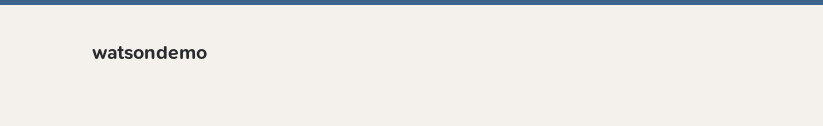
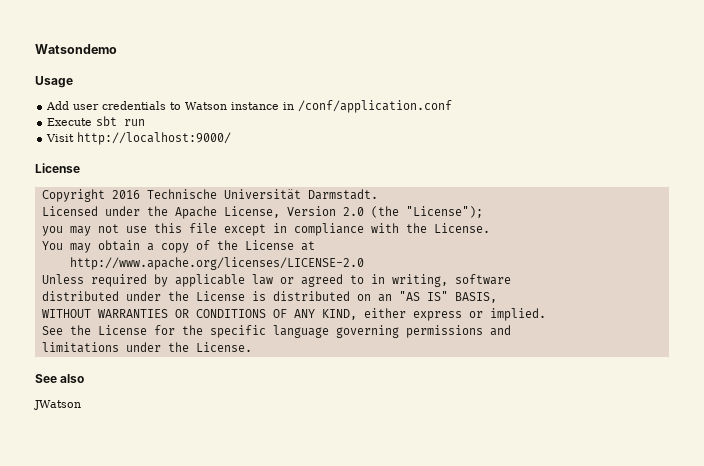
[92,46,207,60] watsondemo -> [35,44,117,54] [35,76,73,88] [46,100,453,113] [47,116,146,126] [46,132,232,145] [35,163,80,173] [41,189,378,202] [41,206,483,219] [41,223,490,236] [41,240,315,253] [69,257,364,270] [41,274,511,287] [41,291,497,303] [41,308,546,321] [41,325,511,338] [41,342,252,353] [35,374,85,383] [34,400,81,410] Watsondemo // Usage // Add user credentials to Watson instance in /conf/application.conf // Execute sbt run // Visit http://localhost:9000/ // License // Copyright 2016 Technische Universität Darmstadt. // Licensed under the Apache License, Version 2.0 (the "License"); // you may not use this file except in compliance with the License. // You may obtain a copy of the License at // http://www.apache.org/licenses/LICENSE-2.0 // Unless required by applicable law or agreed to in writing, software // distributed under the License is distributed on an "AS IS" BASIS, // WITHOUT WARRANTIES OR CONDITIONS OF ANY KIND, either express or implied. // See the License for the specific language governing permissions and // limitations under the License. // See also // JWatson

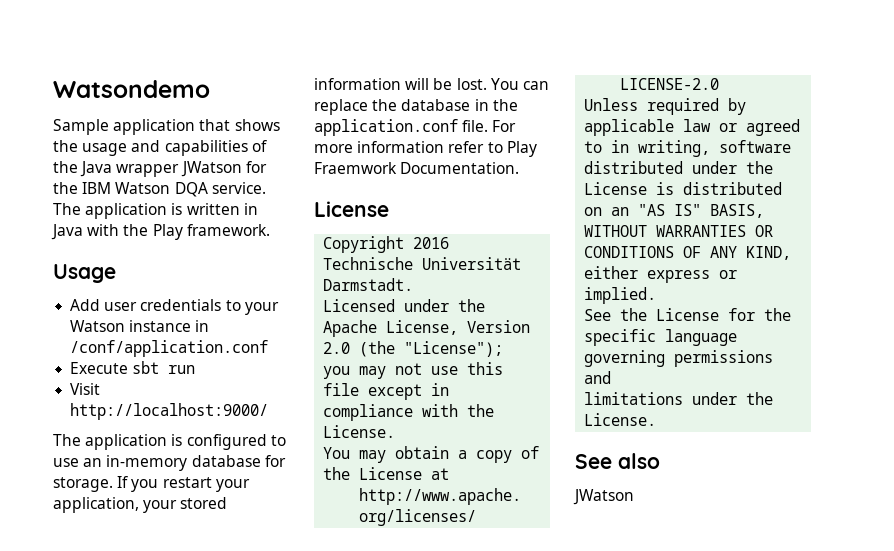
(117, 49) none -> [53,119,280,135] [53,140,267,156] [53,161,267,177] [53,182,266,197] [53,203,258,219] [51,224,270,240] // Sample application that shows the usage and capabilities of the Java wrapper JWatson for the IBM Watson DQA service. The application is written in Java with the Play framework.
(182, 106) none -> [244,302,279,315] your
(232, 138) none -> [53,434,286,450] [53,455,286,471] [53,476,250,492] [53,497,228,513] [314,78,549,90] [314,99,518,115] [314,119,517,136] [314,141,537,157] [314,162,520,174] // The application is configured to use an in-memory database for storage. If you restart your application, your stored information will be lost. You can replace the database in the application.conf file. For more information refer to Play Fraemwork Documentation.

